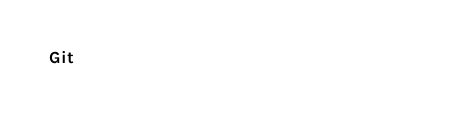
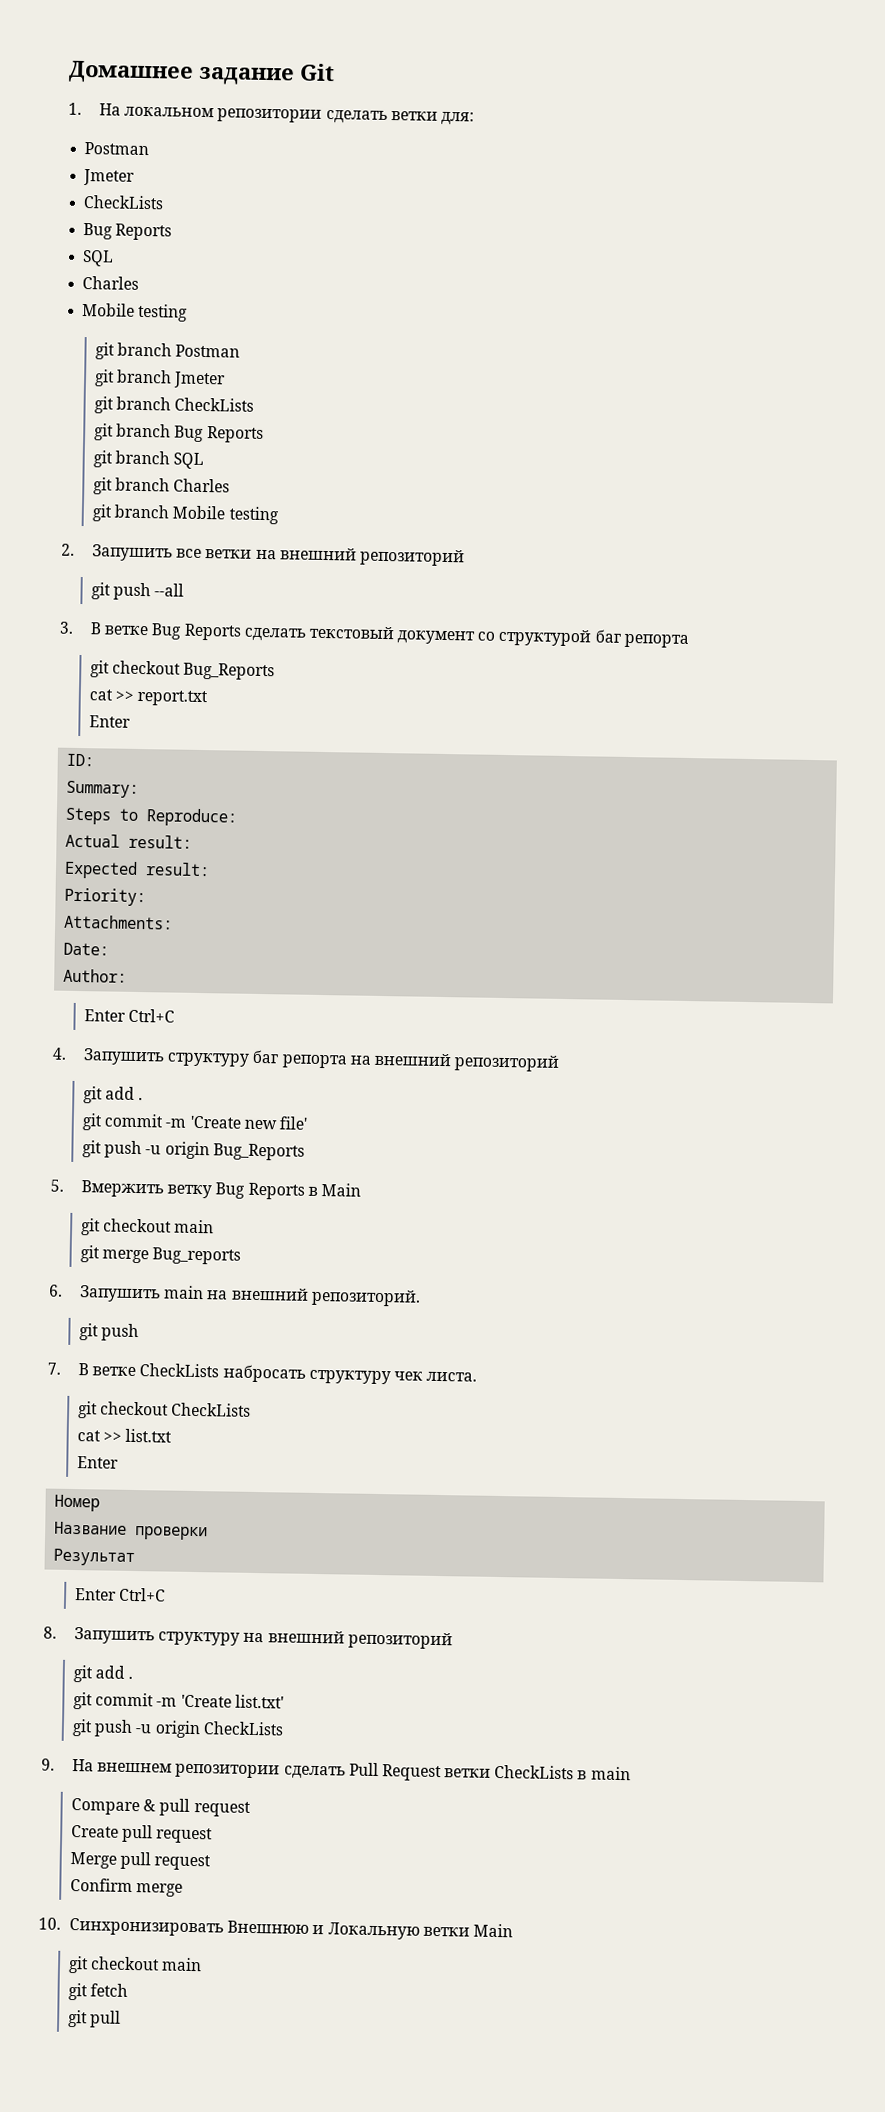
(49, 57) none -> [68,60,295,86] Домашнее задание
(74, 57) none -> [68,102,474,126] [84,142,150,156] [83,168,136,186] [83,195,165,210] [83,223,173,241] [82,249,115,267] [82,275,140,290] [82,302,189,322] [94,342,241,360] [93,369,227,389] [93,396,255,414] [93,423,264,443] [92,450,205,470] [92,477,231,495] [91,504,279,525] [61,543,465,567] [90,582,185,601] [59,621,689,648] [89,660,276,681] [88,689,209,707] [88,715,131,728] [66,753,95,767] [66,780,140,798] [65,807,239,827] [65,833,193,849] [64,860,211,879] [64,887,147,907] [64,914,174,930] [63,942,110,956] [63,968,128,983] [83,1008,176,1023] [52,1047,561,1072] [82,1086,144,1104] [81,1113,307,1131] [81,1140,305,1161] [50,1179,361,1200] [80,1218,215,1236] [79,1245,242,1265] [49,1284,421,1307] [78,1323,140,1342] [47,1362,478,1385] [77,1401,252,1419] [76,1428,173,1443] [76,1456,119,1469] [54,1494,101,1512] [54,1521,209,1541] [53,1548,136,1567] [74,1587,167,1602] [43,1626,453,1650] [72,1665,134,1683] [72,1692,284,1710] [71,1719,284,1739] [41,1758,631,1782] [70,1798,251,1817] [70,1824,214,1844] [69,1851,212,1871] [69,1877,184,1897] [38,1917,513,1940] [67,1955,203,1974] [67,1982,129,2001] [67,2009,122,2028] // 1. На локальном репозитории сделать ветки для: // Postman // Jmeter // CheckLists // Bug Reports // SQL // Charles // Mobile testing // git branch Postman // git branch Jmeter // git branch CheckLists // git branch Bug Reports // git branch SQL // git branch Charles // git branch Mobile testing // 2. Запушить все ветки на внешний репозиторий // git push --all // 3. В ветке Bug Reports сделать текстовый документ со структурой баг репорта // git checkout Bug_Reports // cat >> report.txt // Enter // ID: // Summary: // Steps to Reproduce: // Actual result: // Expected result: // Priority: // Attachments: // Date: // Author: // Enter Ctrl+C // 4. Запушить структуру баг репорта на внешний репозиторий // git add . // git commit -m 'Create new file' // git push -u origin Bug_Reports // 5. Вмержить ветку Bug Reports в Main // git checkout main // git merge Bug_reports // 6. Запушить main на внешний репозиторий. // git push // 7. В ветке CheckLists набросать структуру чек листа. // git checkout CheckLists // cat >> list.txt // Enter // Номер // Название проверки // Результат // Enter Ctrl+C // 8. Запушить структуру на внешний репозиторий // git add . // git commit -m 'Create list.txt' // git push -u origin CheckLists // 9. На внешнем репозитории сделать Pull Request ветки CheckLists в main // Compare & pull request // Create pull request // Merge pull request // Confirm merge // 10. Синхронизировать Внешнюю и Локальную ветки Main // git checkout main // git fetch // git pull

